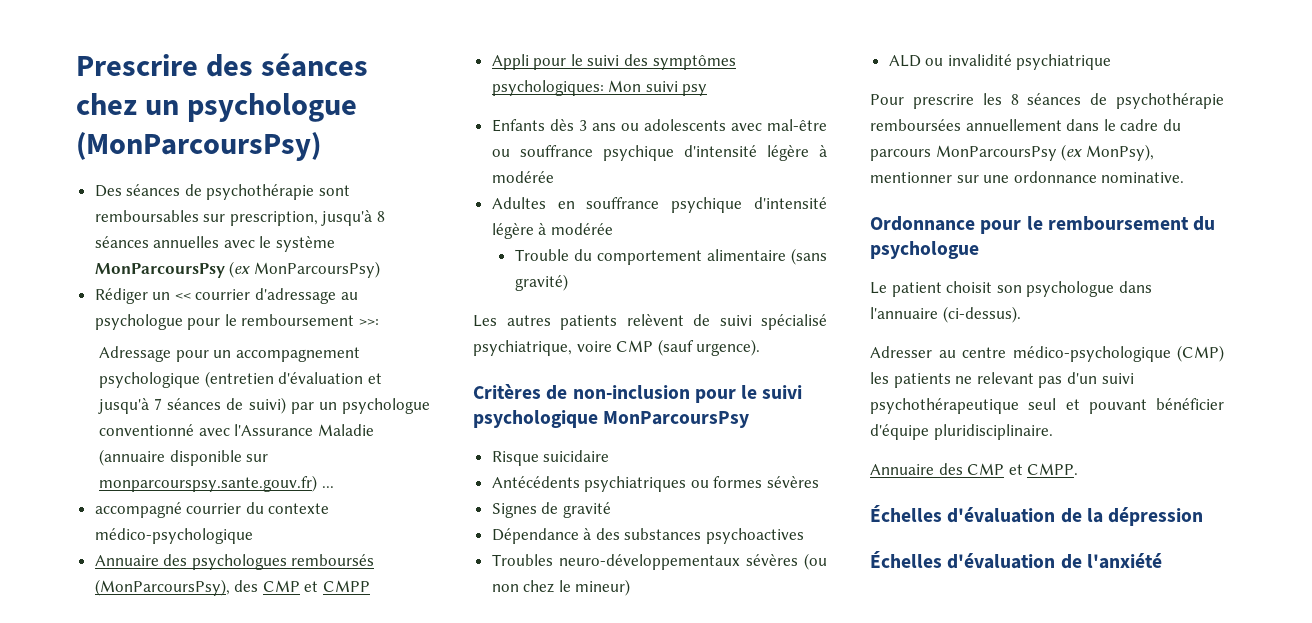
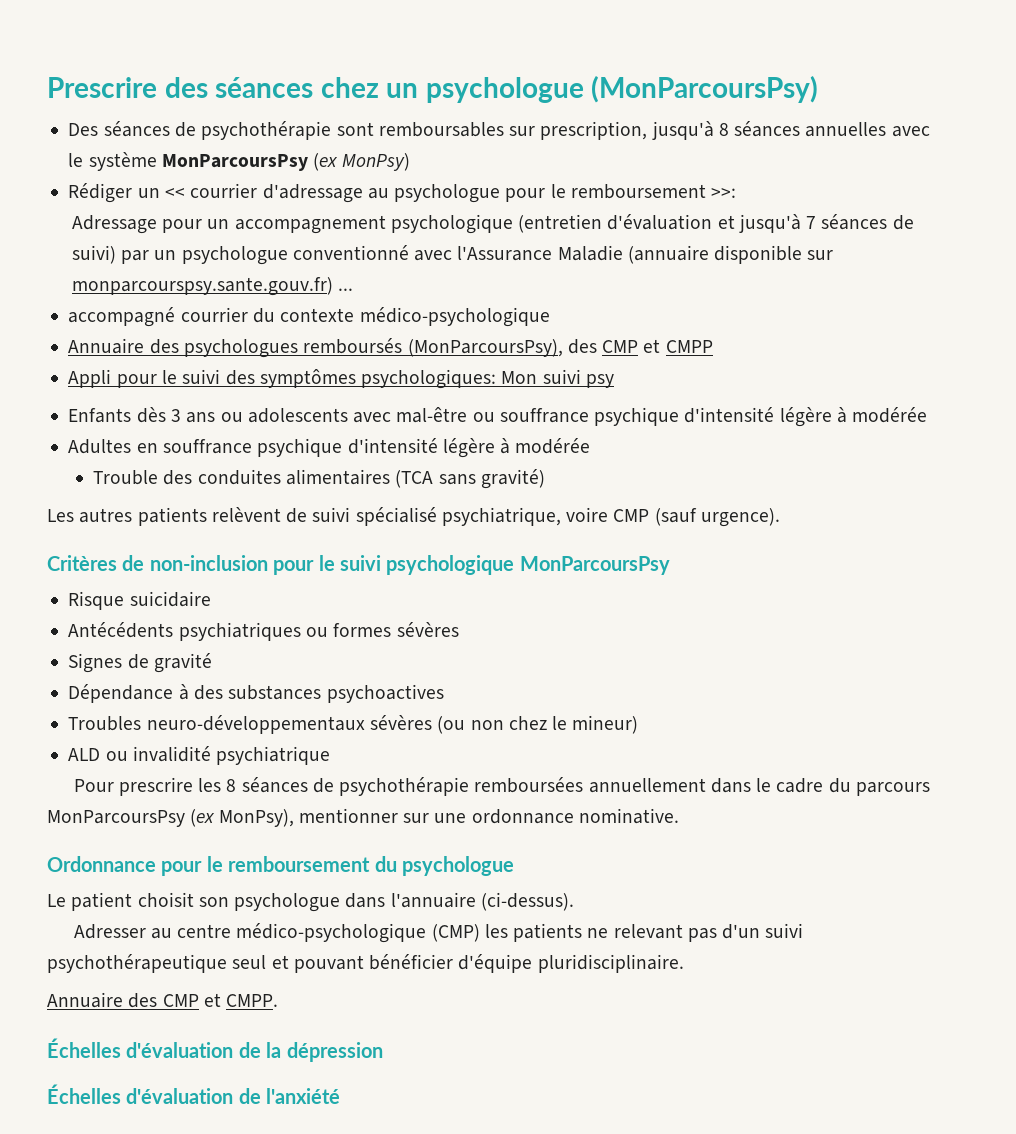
[253,261,380,278] MonParcoursPsy) -> [341,153,410,171] MonPsy)
[573,248,827,265] du comportement alimentaire (sans -> [163,469,476,488] des conduites alimentaires (TCA sans

